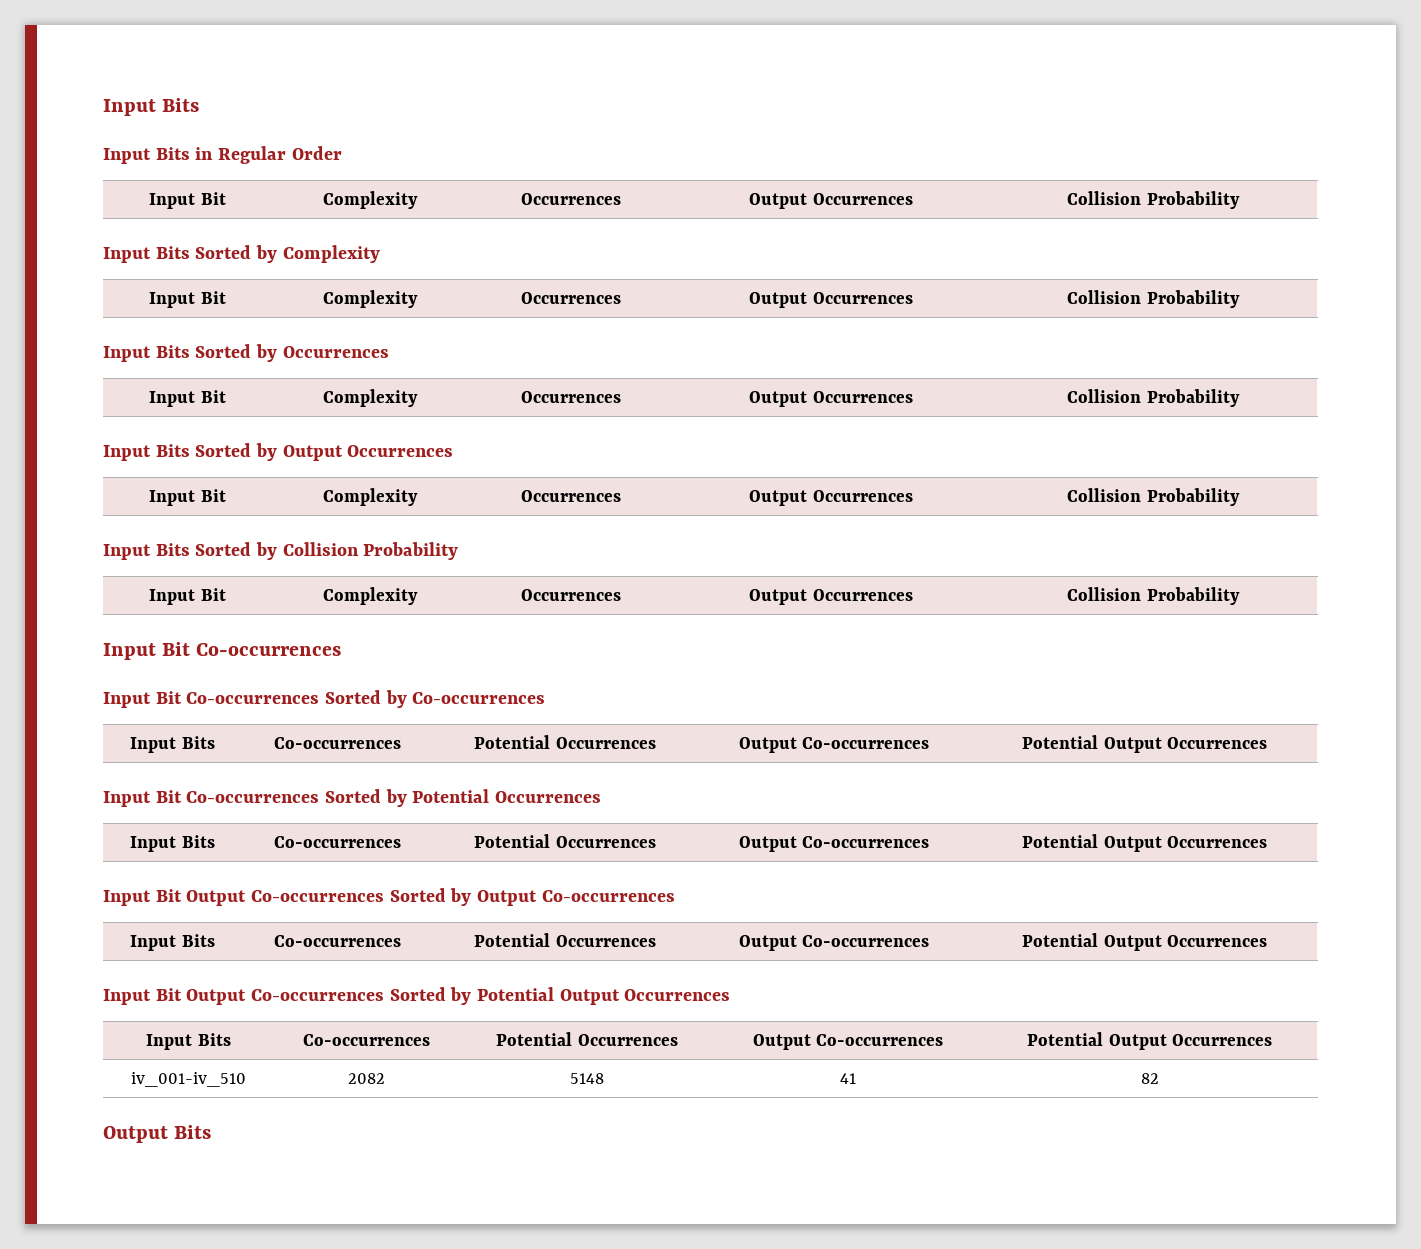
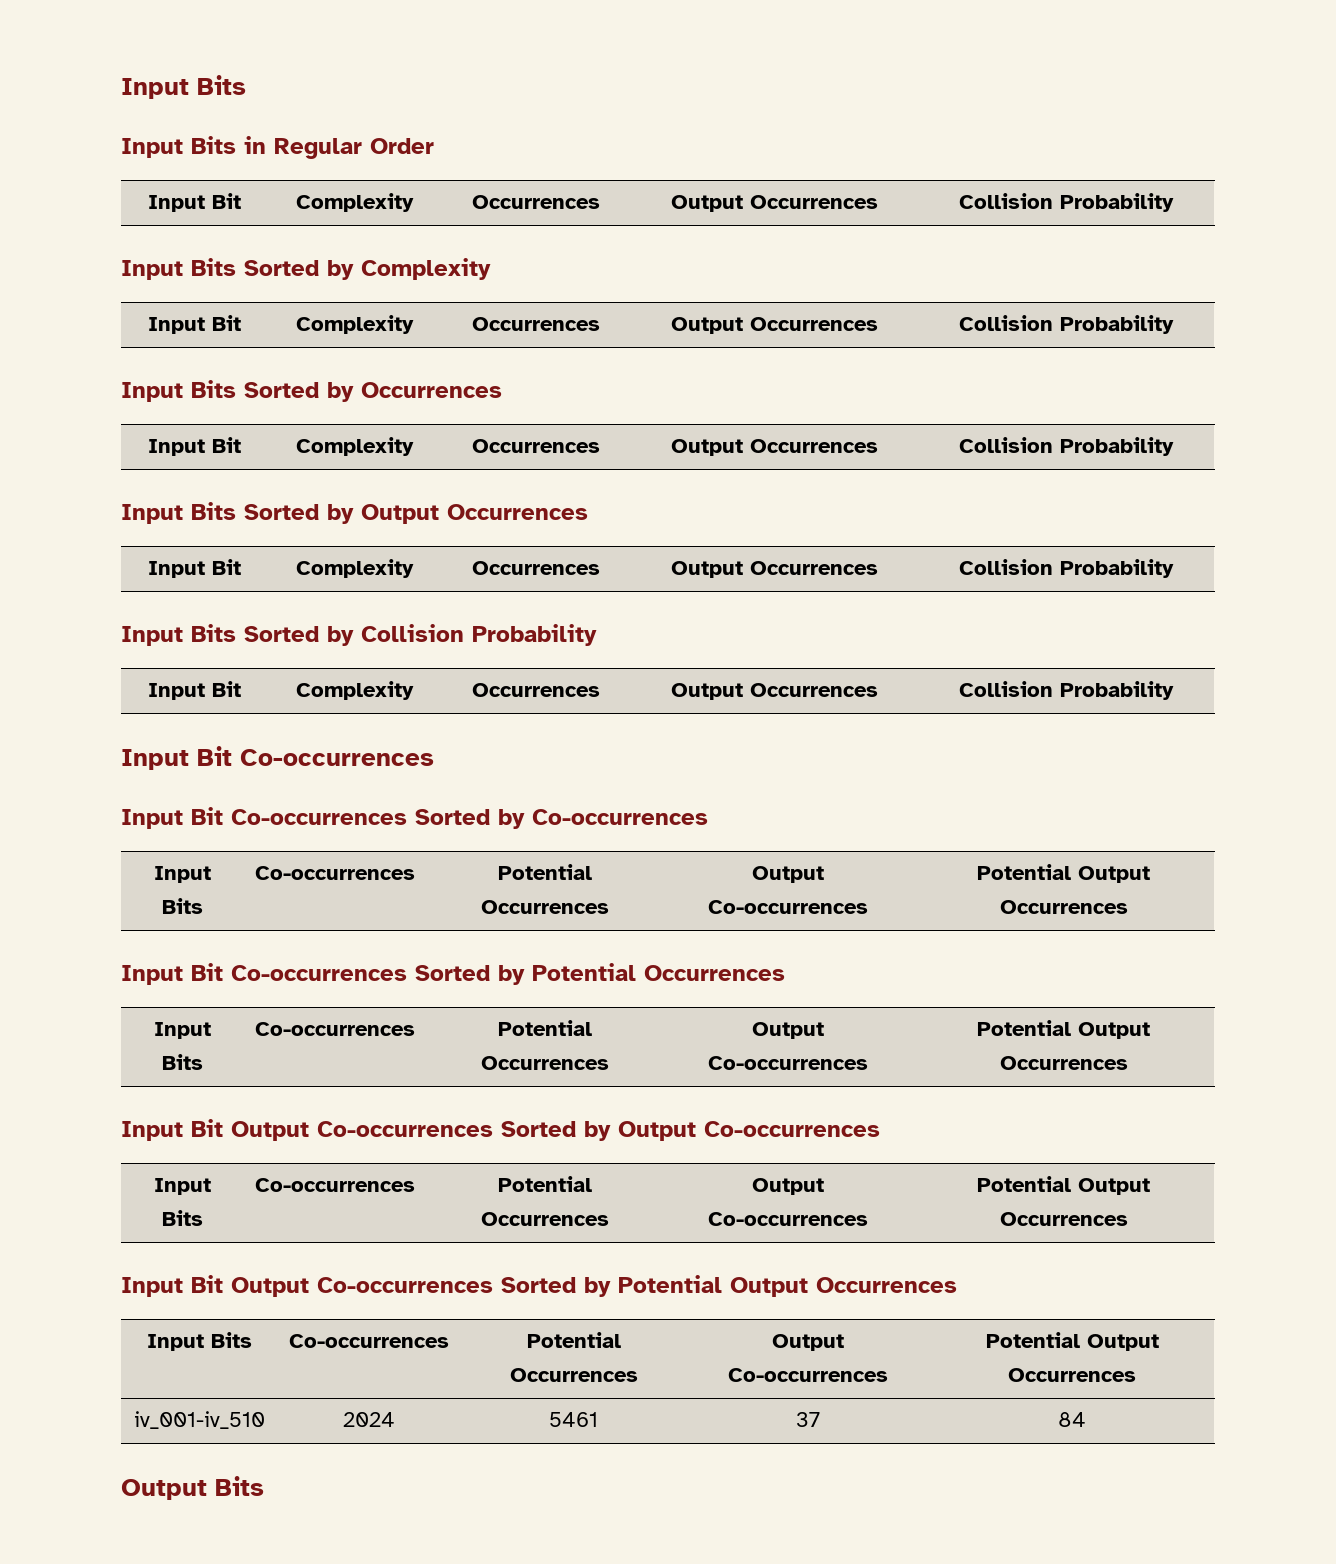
[348,1073,385,1084] [570,1073,604,1084] [840,1073,856,1084] [1140,1073,1159,1084] 2082 | 5148 | 41 | 82 -> [342,1412,395,1427] [549,1412,598,1427] [796,1412,820,1427] [1058,1412,1086,1427] 2024 | 5461 | 37 | 84

